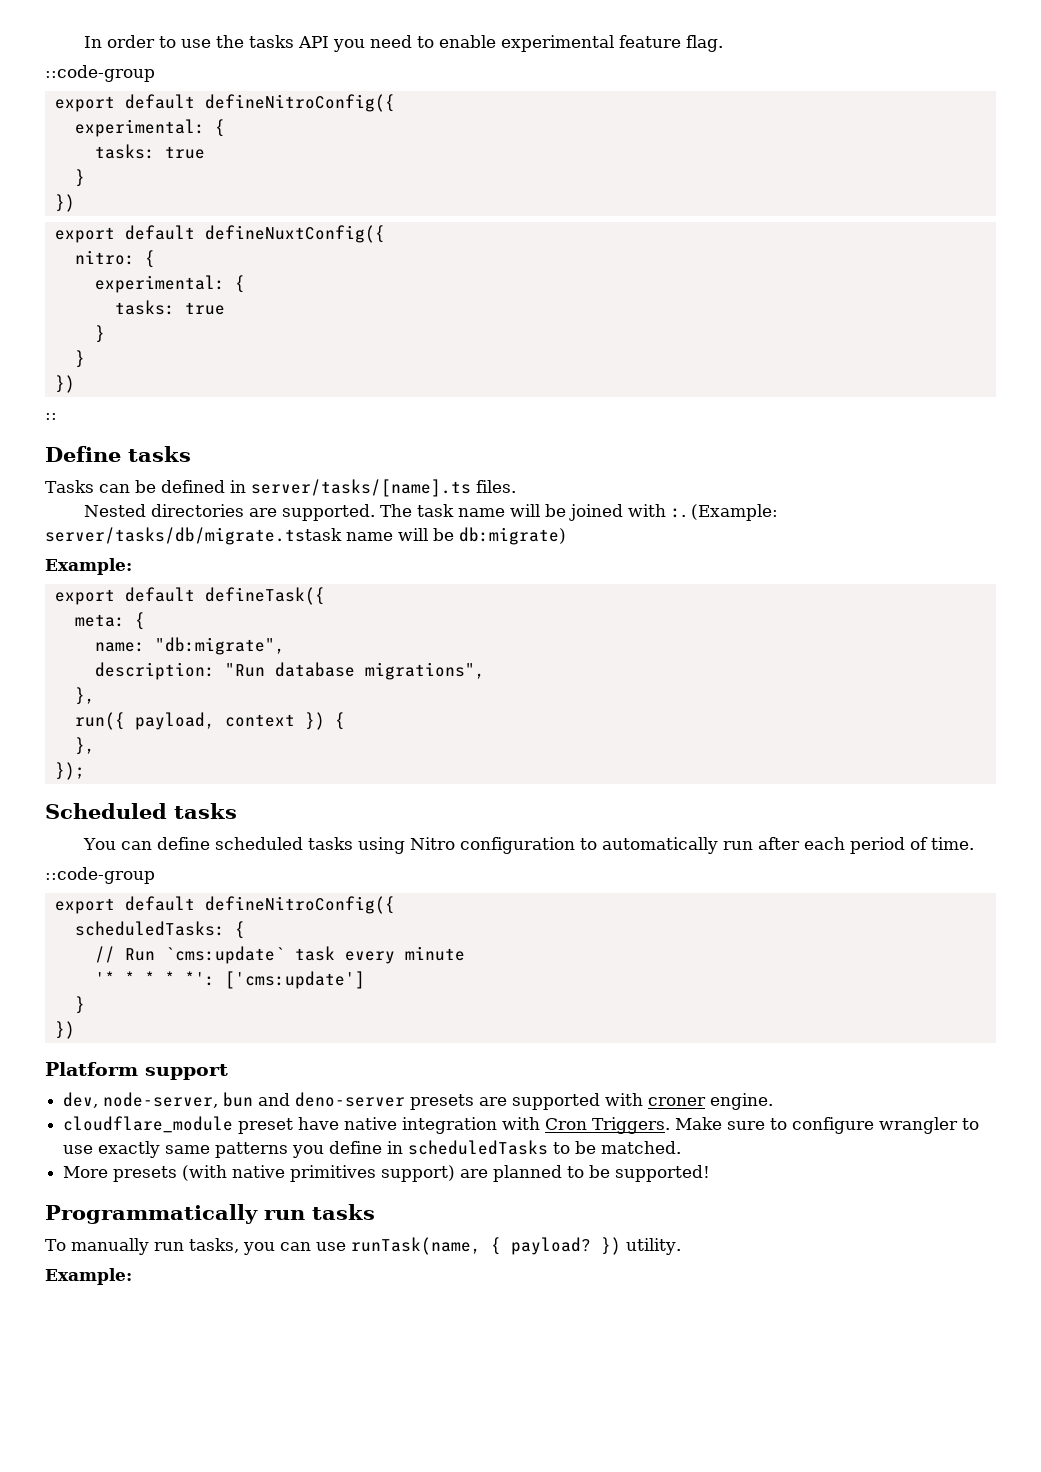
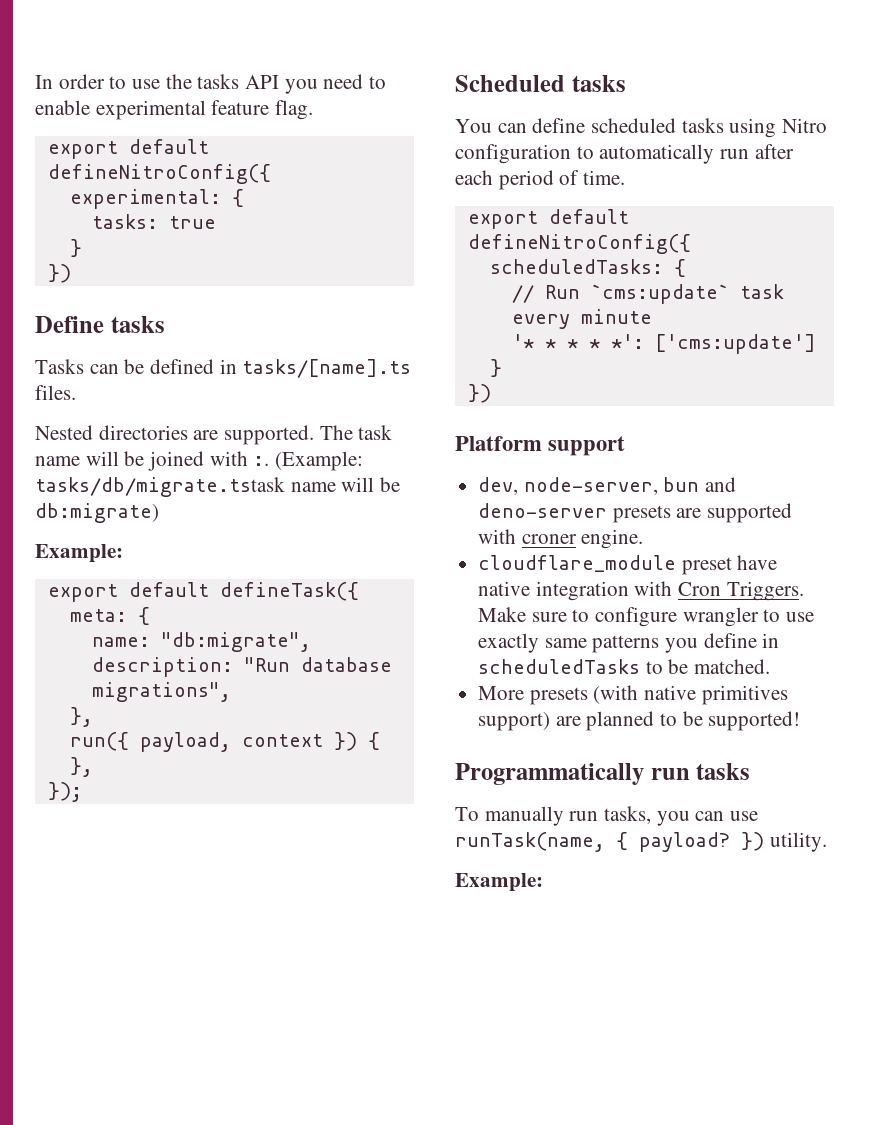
[45,65,155,82] // ::code-group -> (314, 110) none
[54,225,385,243] [74,250,155,268] [94,275,245,293] [114,300,225,315] [94,325,105,343] [74,350,85,368] [54,375,75,393] [45,413,57,420] // export default defineNuxtConfig({ // nitro: { // experimental: { // tasks: true // } // } // }) // :: -> (71, 273) none
[250,479,471,497] server/tasks/[name].ts -> [242,359,412,378] tasks/[name].ts
[45,527,342,545] server/tasks/db/migrate.tstask -> [35,477,285,497] tasks/db/migrate.tstask
[45,867,155,884] // ::code-group -> (626, 177) none

